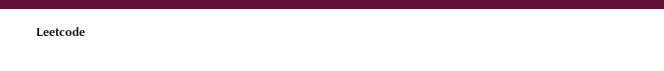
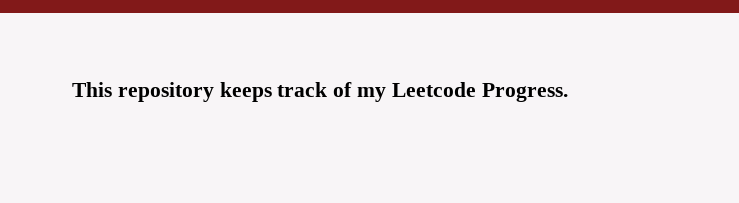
[36,27,85,37] Leetcode -> [72,82,568,102] This repository keeps track of my Leetcode Progress.

